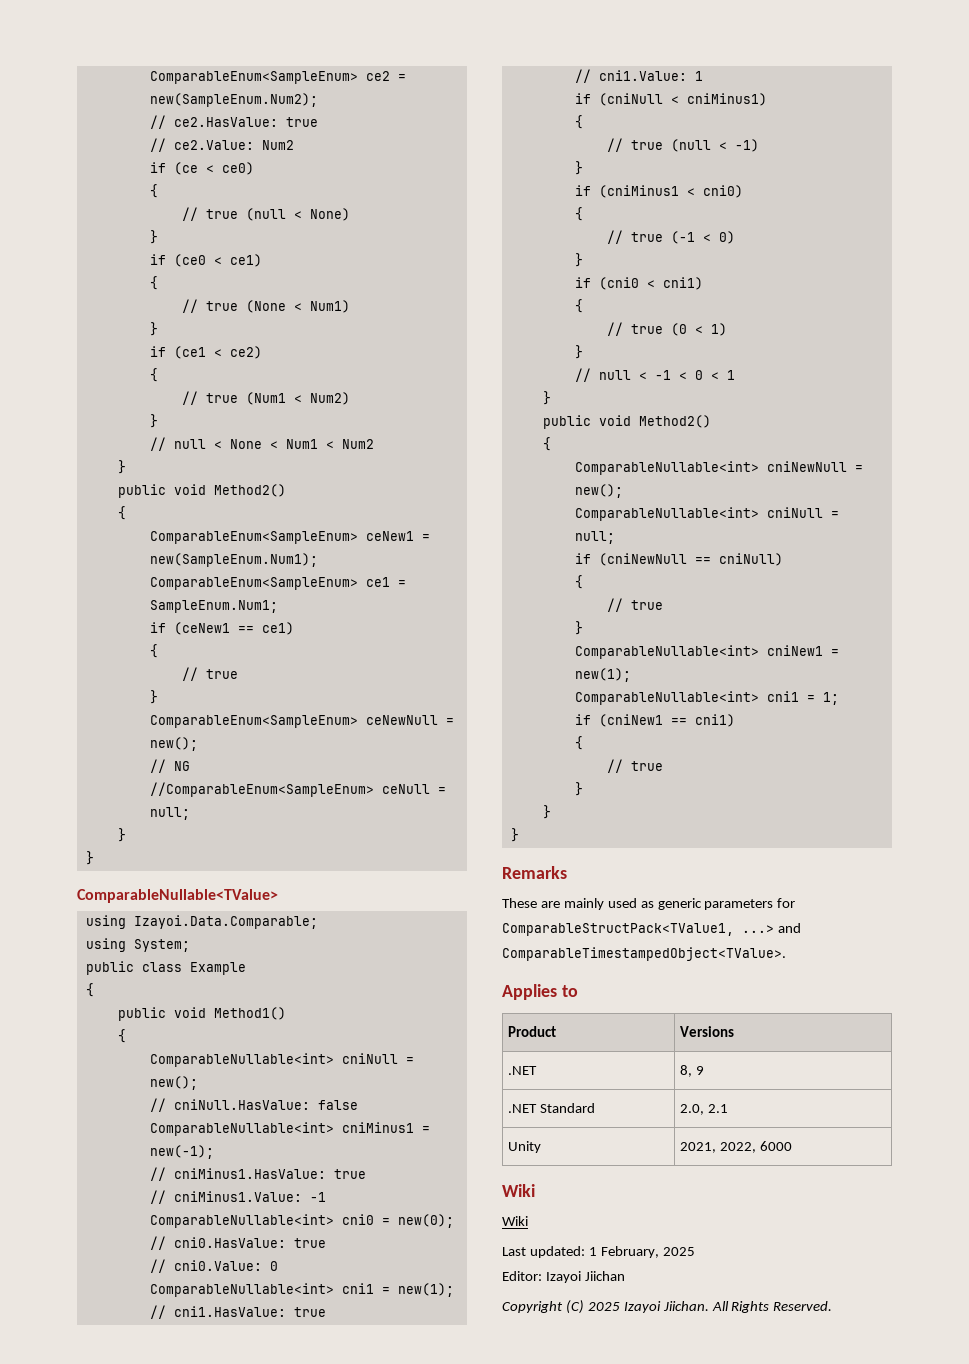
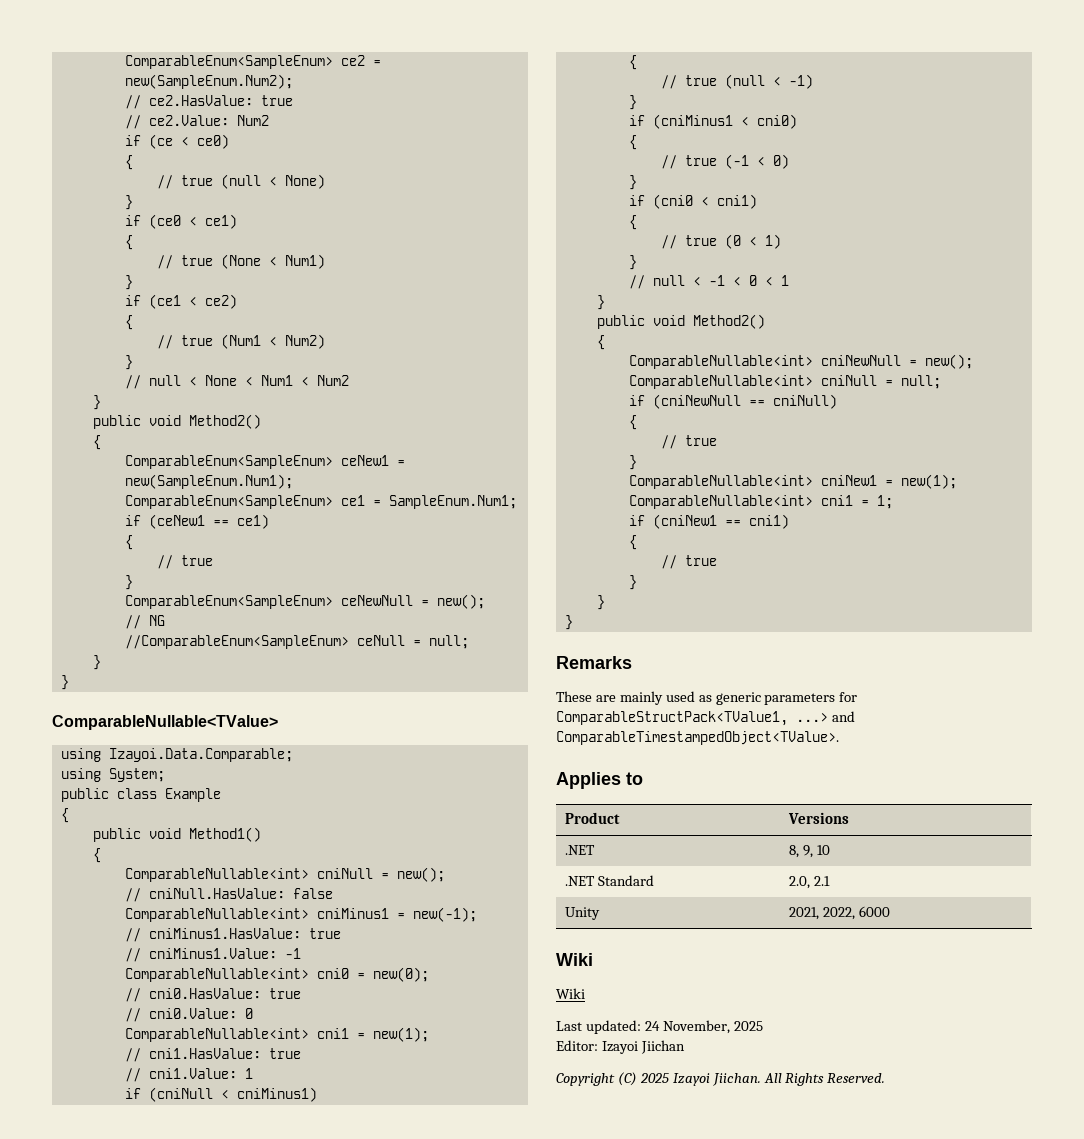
[696,1066,705,1075] 9 -> [802,845,830,858] 9, 10
[588,1246,659,1258] 1 February, -> [644,1020,730,1034] 24 November,

